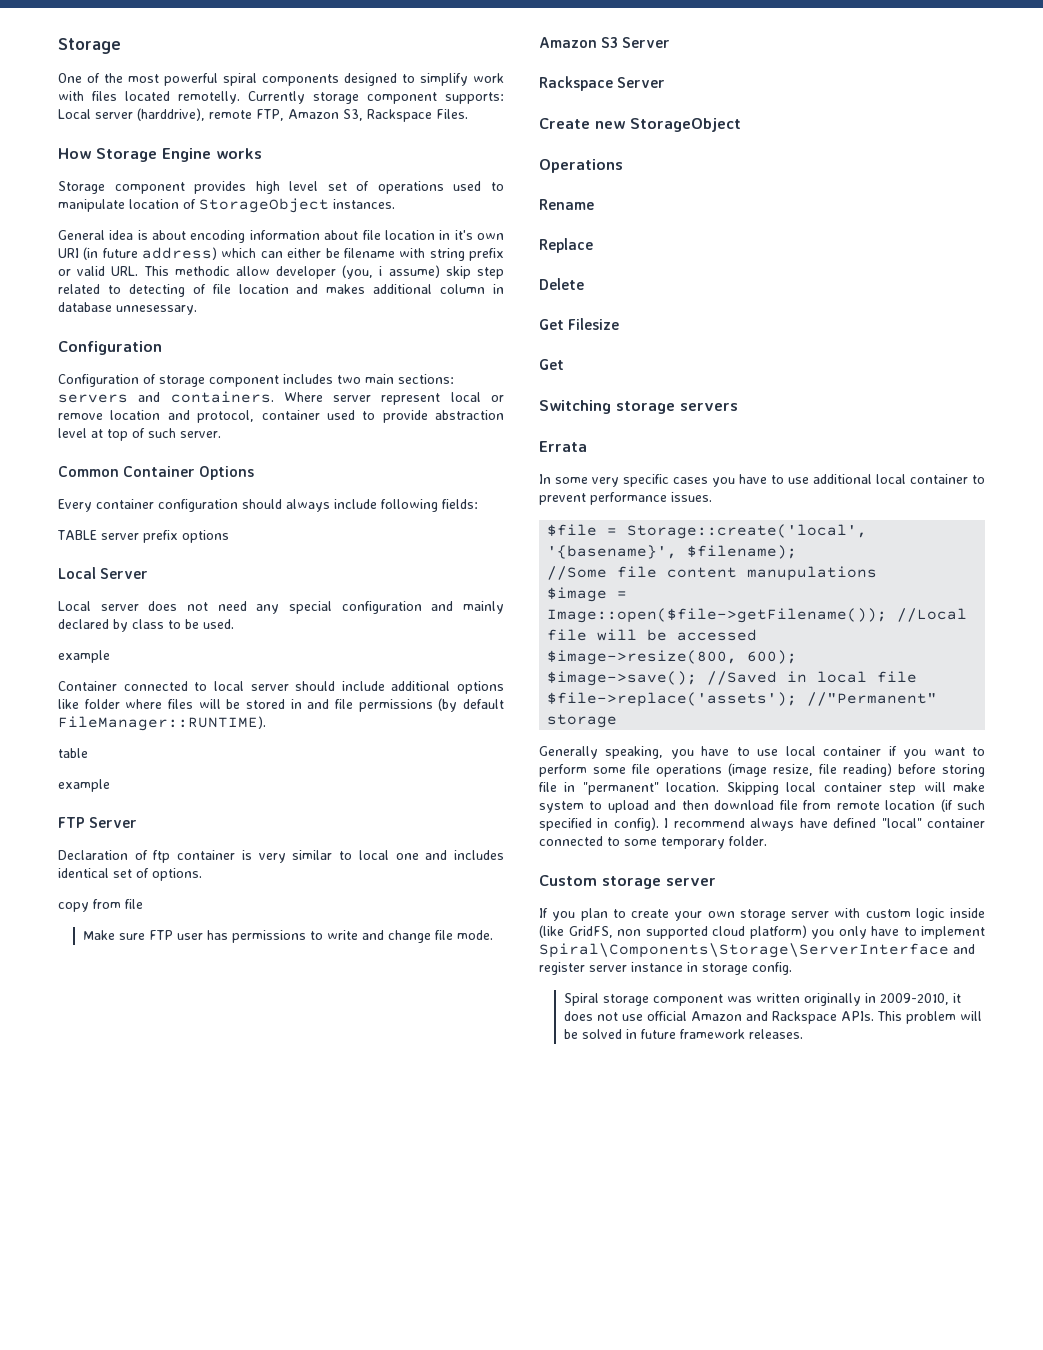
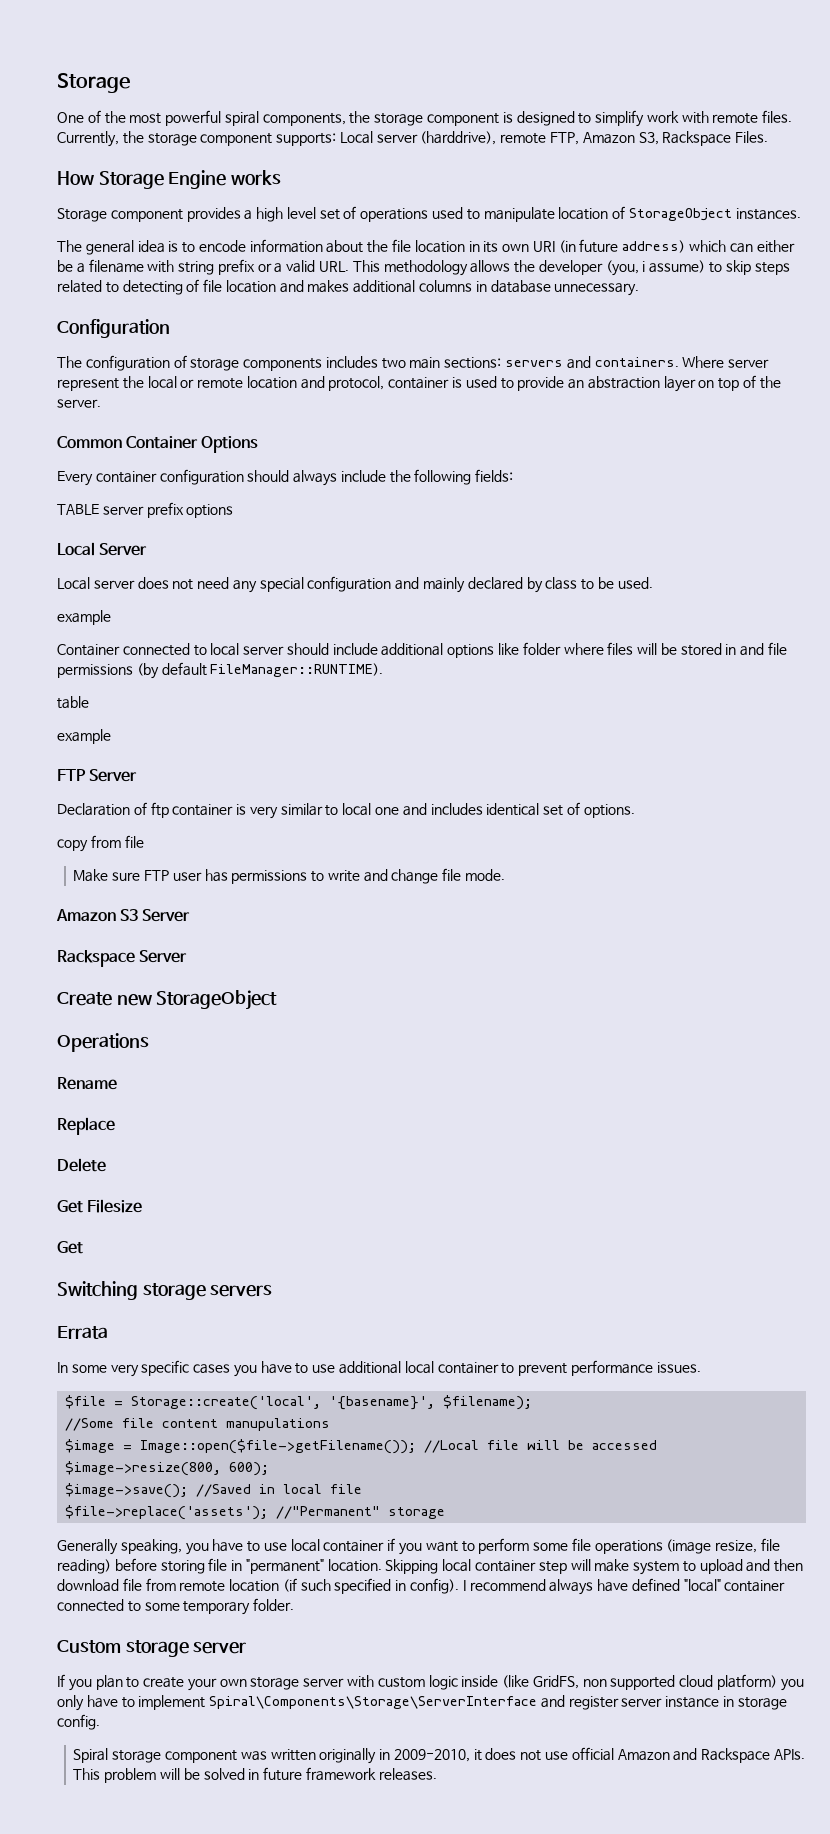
[262,74,339,86] components -> [262,111,513,126] components, the storage component is
[92,91,305,104] files located remotelly. Currently -> [712,110,793,124] [57,131,144,147] remote files. Currently, the
(247, 187) none -> [244,210,253,220] a
[58,230,246,243] General idea is about encoding -> [57,240,246,255] The general idea is to encode
(359, 235) none -> [367,240,389,253] the
[454,230,473,240] it's -> [483,241,499,253] its
(340, 253) none -> [76,263,85,273] a
(71, 272) none -> [274,263,283,273] a
[174,266,270,276] methodic allow -> [383,260,536,276] methodology allows the
[445,266,505,279] skip step -> [709,260,790,275] to skip steps
[440,284,486,294] column -> [419,280,473,292] columns
[116,305,197,315] unnesessary. -> [554,283,640,296] unnecessary.
[58,374,139,387] Configuration -> [57,355,170,371] The configuration
[209,375,279,387] component -> [243,358,323,371] components
(441, 399) none -> [122,376,144,389] the
[58,413,103,420] remove -> [197,378,244,389] remote
(320, 415) none -> [452,377,463,388] is
[435,410,504,420] [58,428,103,438] abstraction level at -> [568,376,715,392] an abstraction layer on
[148,428,176,438] such -> [759,376,781,389] the
(377, 504) none -> [389,470,411,483] the

